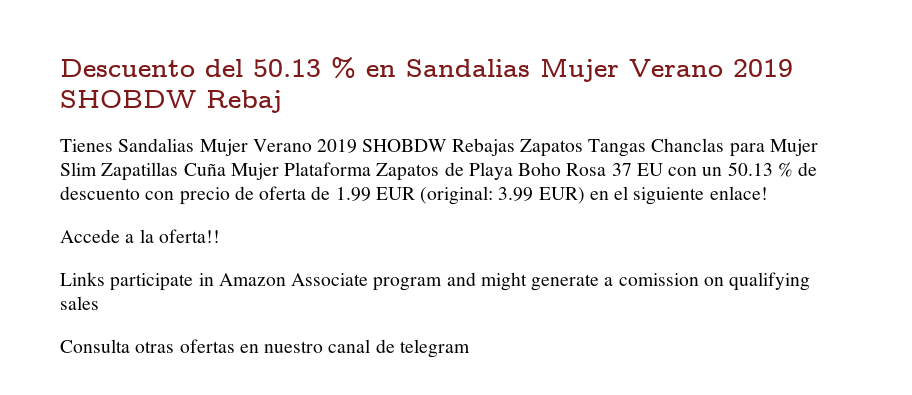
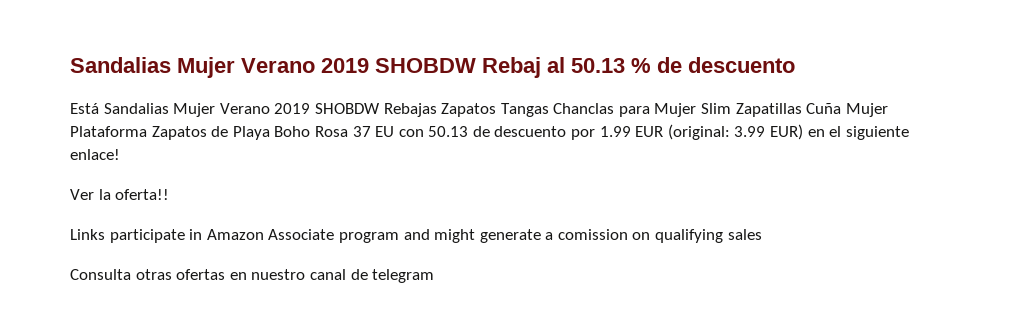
[60,57,396,78] Descuento del 50.13 % en -> (70, 65) none
[60,139,113,152] // Tienes -> [547,57,795,73] [70,103,99,114] al 50.13 % de descuento // Está
[702,162,818,177] [60,186,331,205] un 50.13 % de descuento con precio de oferta de -> [428,126,596,140] 50.13 de descuento por
[60,229,135,243] Accede a -> [70,189,94,200] Ver

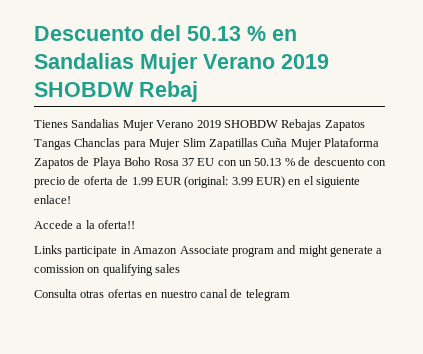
(70, 65) none -> [34,25,297,41] Descuento del 50.13 % en
[547,57,795,73] [70,103,99,114] al 50.13 % de descuento // Está -> [34,120,68,128] // Tienes
[428,126,596,140] 50.13 de descuento por -> [239,157,386,166] [34,176,129,188] un 50.13 % de descuento con precio de oferta de
[70,189,94,200] Ver -> [34,220,83,229] Accede a

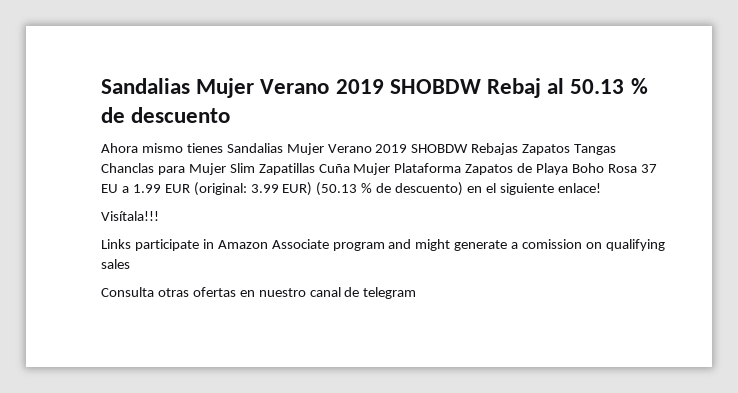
[34,25,297,41] Descuento del 50.13 % en -> (101, 86) none
[34,120,68,128] // Tienes -> [547,78,648,94] [101,107,231,123] [101,143,223,153] al 50.13 % de descuento // Ahora mismo tienes
[217,157,386,166] [34,176,129,188] con un 50.13 % de descuento con precio de oferta de -> [121,186,129,193] a
(285, 182) none -> [316,182,464,196] (50.13 % de descuento)
[34,220,136,229] Accede a la oferta!! -> [101,211,159,221] Visítala!!!

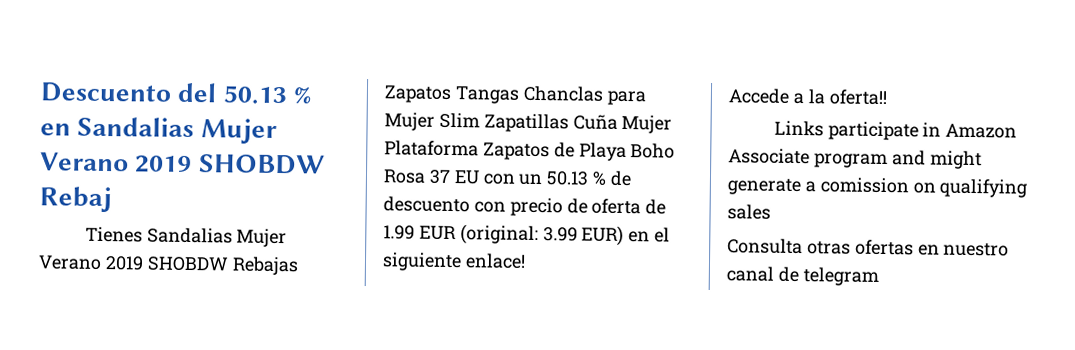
(101, 86) none -> [40,82,312,105] [40,123,71,136] Descuento del 50.13 % en
[547,78,648,94] [101,107,231,123] [101,143,223,153] al 50.13 % de descuento // Ahora mismo tienes -> [84,226,143,243] // Tienes
[121,186,129,193] a -> [482,170,633,187] [383,196,667,217] con un 50.13 % de descuento con precio de oferta de
[316,182,464,196] (50.13 % de descuento) -> (625, 236) none
[101,211,159,221] Visítala!!! -> [728,88,888,106] Accede a la oferta!!

